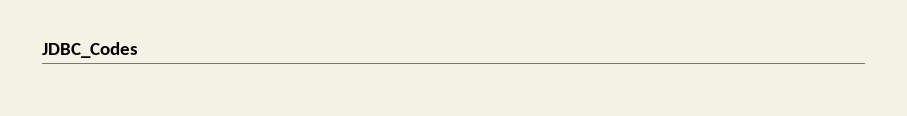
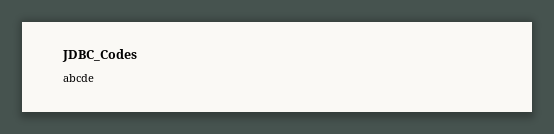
(138, 50) none -> [63,74,94,82] // abcde

